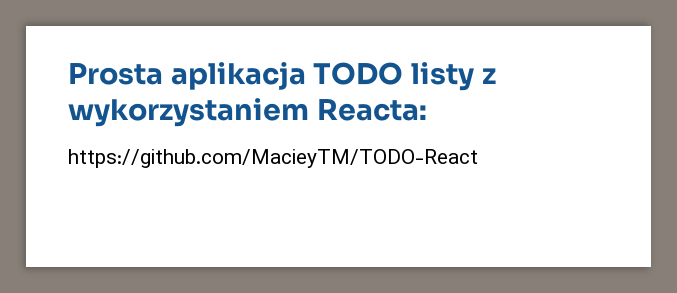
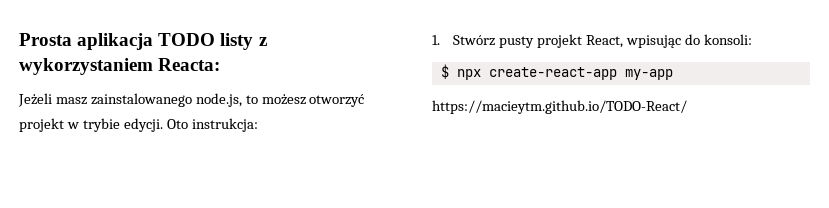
[68,149,478,168] https://github.com/MacieyTM/TODO-React -> [18,93,365,107] [19,118,258,132] [432,34,752,48] [440,64,673,80] [432,100,687,114] Jeżeli masz zainstalowanego node.js, to możesz otworzyć projekt w trybie edycji. Oto instrukcja: // 1. Stwórz pusty projekt React, wpisując do konsoli: // $ npx create-react-app my-app // https://macieytm.github.io/TODO-React/

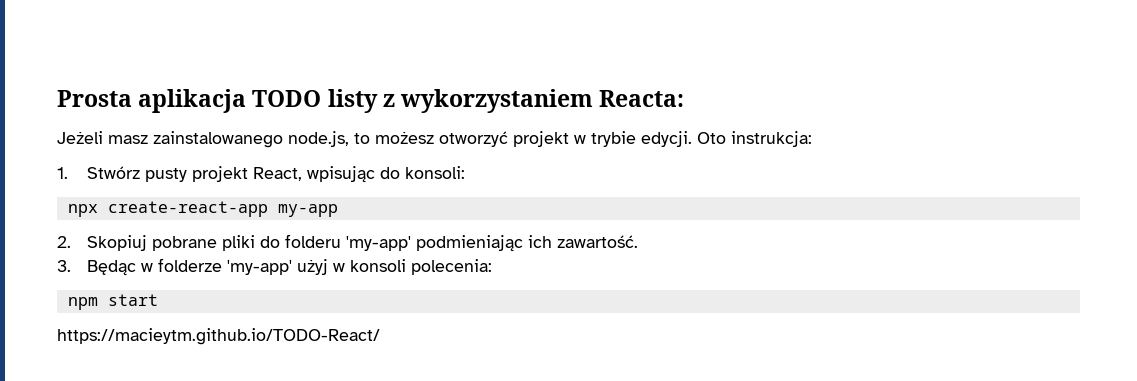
[440,64,449,79] $ -> (466, 172) none
(673, 74) none -> [57,234,639,252] [57,258,493,276] [67,294,158,310] // 2. Skopiuj pobrane pliki do folderu 'my-app' podmieniając ich zawartość. // 3. Będąc w folderze 'my-app' użyj w konsoli polecenia: // npm start

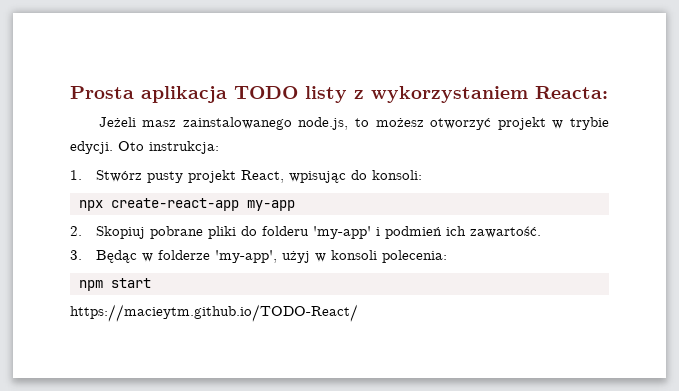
[416,235,524,252] podmieniając -> [375,226,442,239] i podmień
[227,260,293,275] 'my-app' -> [214,250,277,263] 'my-app',

